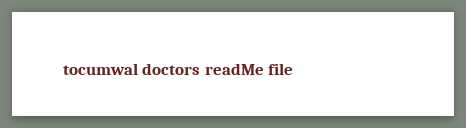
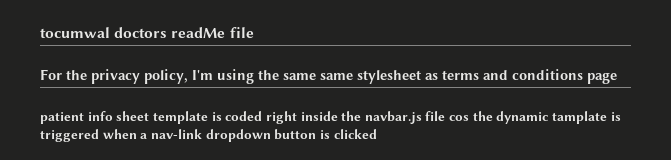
(294, 69) none -> [40,69,617,84] [40,111,621,124] [40,129,377,142] // For the privacy policy, I'm using the same same stylesheet as terms and conditions page // patient info sheet template is coded right inside the navbar.js file cos the dynamic tamplate is triggered when a nav-link dropdown button is clicked

